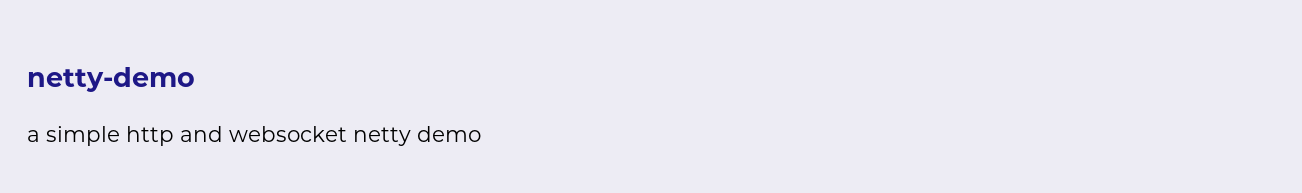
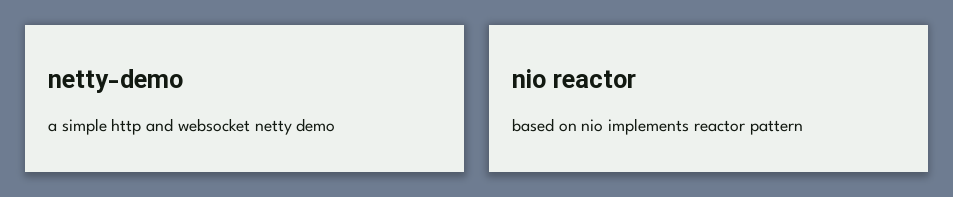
(481, 134) none -> [512,69,636,88] [512,118,803,135] // nio reactor // based on nio implements reactor pattern

